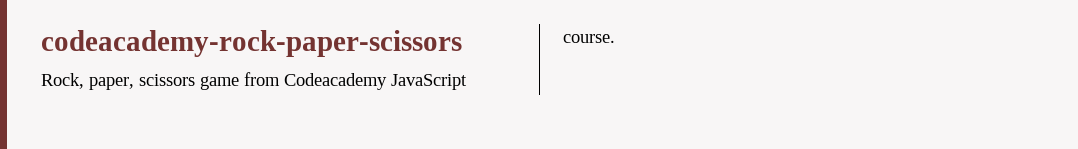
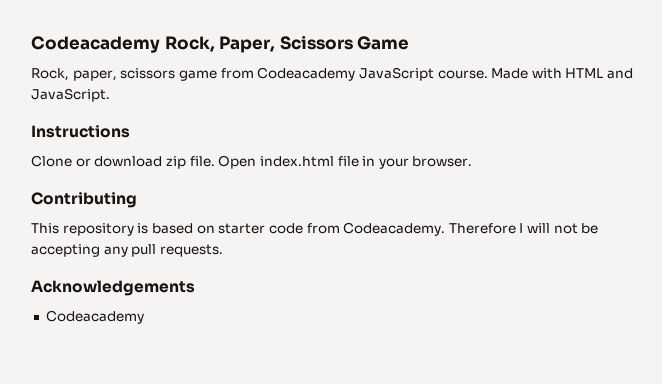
[41,30,462,57] codeacademy-rock-paper-scissors -> [31,35,410,53] Codeacademy Rock, Paper, Scissors Game
(615, 38) none -> [491,68,634,79] [31,88,110,102] [31,125,130,138] [31,155,473,169] [31,192,137,208] [31,222,599,236] [31,244,223,257] [31,280,195,296] [45,310,144,324] Made with HTML and JavaScript. // Instructions // Clone or download zip file. Open index.html file in your browser. // Contributing // This repository is based on starter code from Codeacademy. Therefore I will not be accepting any pull requests. // Acknowledgements // Codeacademy

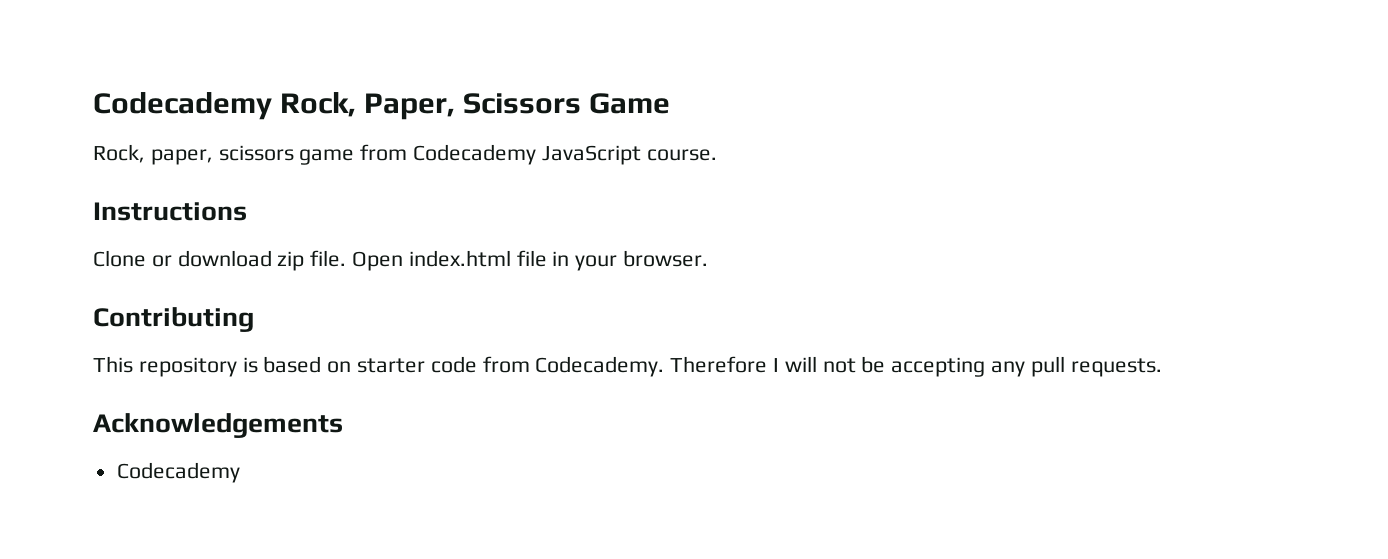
[31,36,160,53] Codeacademy -> [93,92,272,120] Codecademy
[257,67,356,81] Codeacademy -> [413,144,537,165] Codecademy
[491,68,634,79] [31,88,110,102] Made with HTML and JavaScript. -> (717, 155) none
[343,222,446,236] Codeacademy. -> [535,356,665,377] Codecademy.
[45,310,144,324] Codeacademy -> [116,462,240,483] Codecademy

